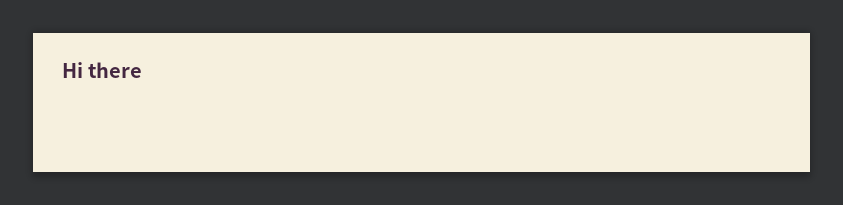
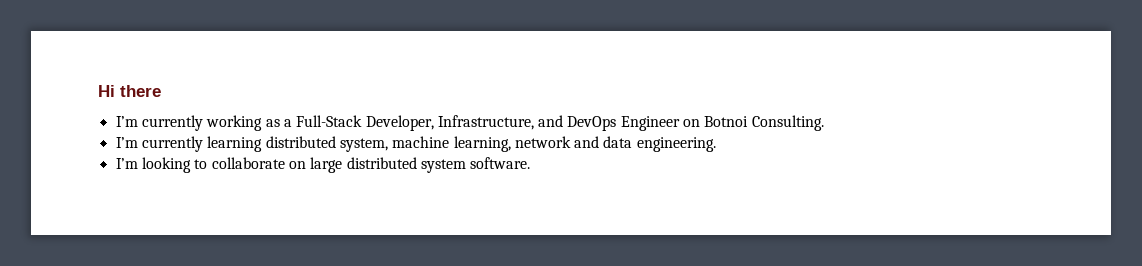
(143, 70) none -> [115,115,824,131] [115,136,716,152] [115,157,531,173] // I’m currently working as a Full-Stack Developer, Infrastructure, and DevOps Engineer on Botnoi Consulting. // I’m currently learning distributed system, machine learning, network and data engineering. // I’m looking to collaborate on large distributed system software.

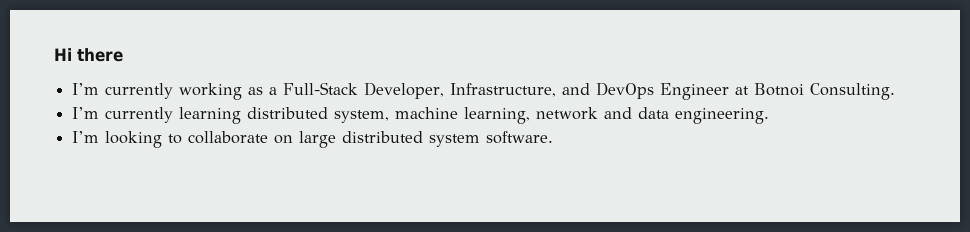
[683,119,701,127] on -> [735,86,750,95] at

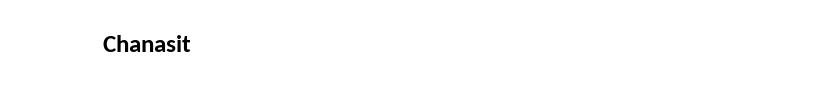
[54,48,123,62] [72,82,896,100] [72,107,770,124] [72,131,554,148] Hi there // I’m currently working as a Full-Stack Developer, Infrastructure, and DevOps Engineer at Botnoi Consulting. // I’m currently learning distributed system, machine learning, network and data engineering. // I’m looking to collaborate on large distributed system software. -> [103,35,191,52] Chanasit

